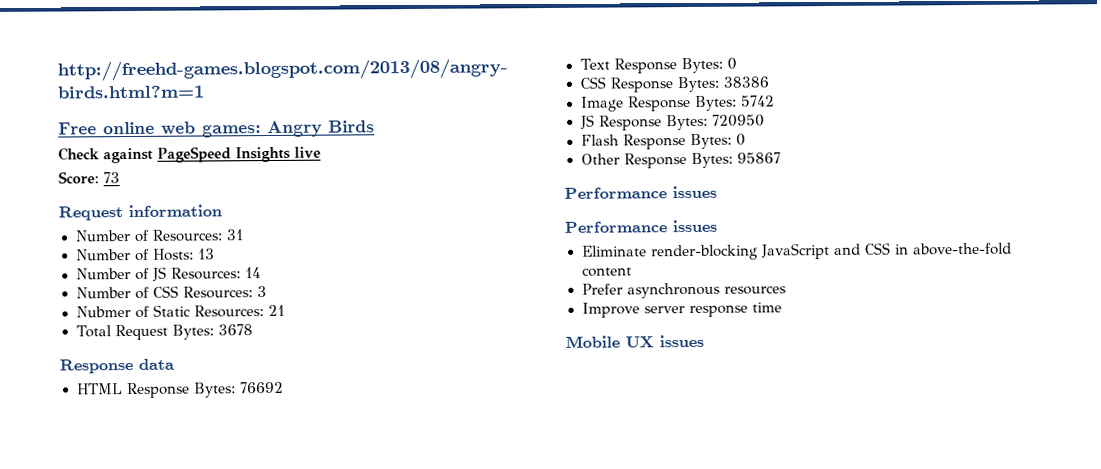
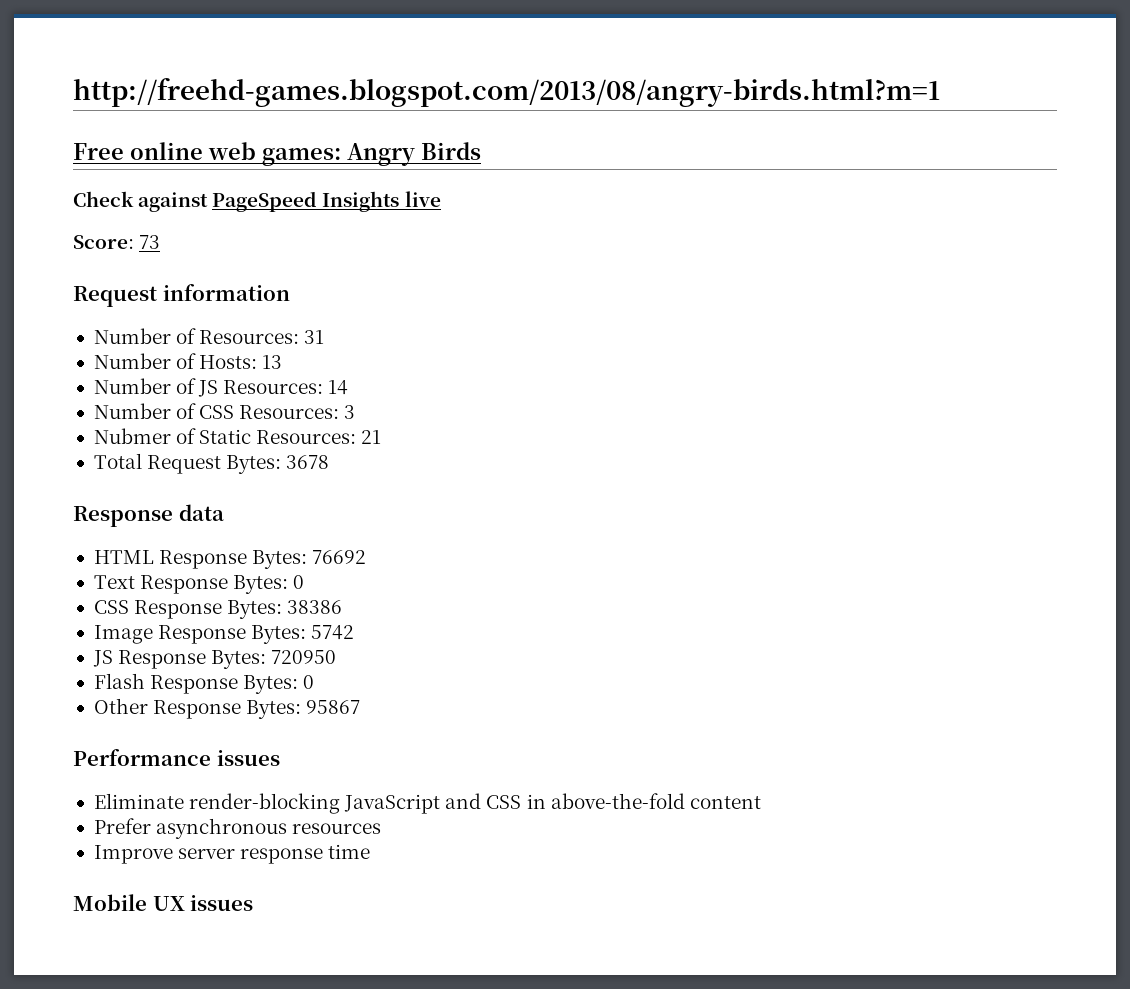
[564,219,717,233] // Performance issues -> (280, 758) none

